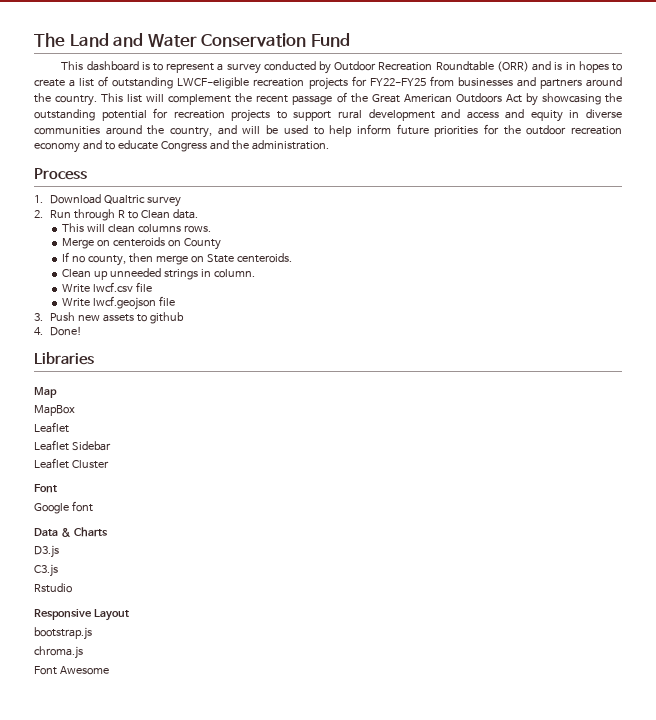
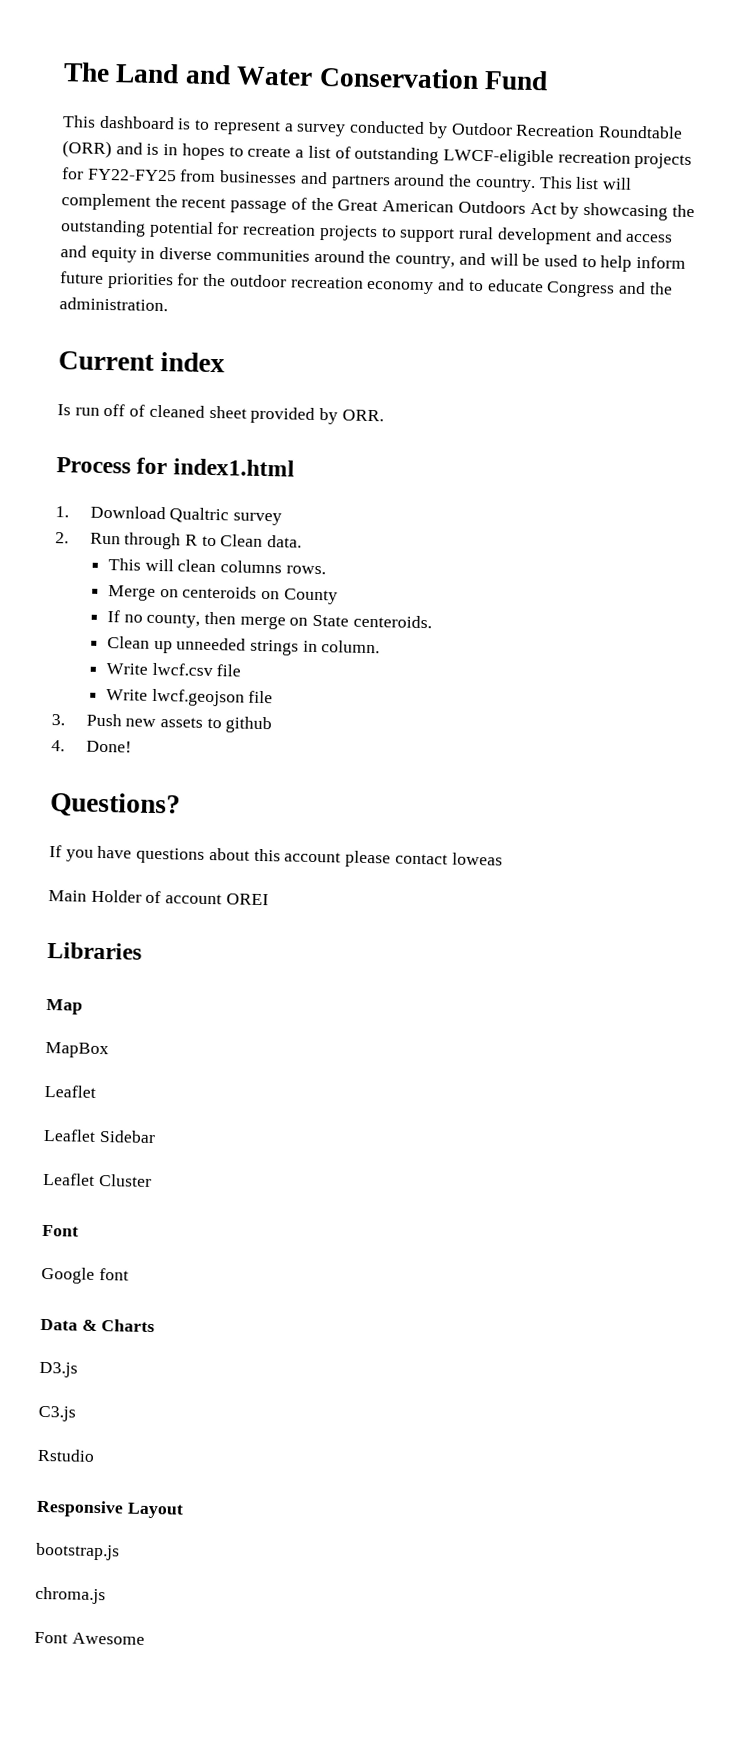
(329, 145) none -> [58,351,226,373] [57,403,384,425] // Current index // Is run off of cleaned sheet provided by ORR.
(87, 174) none -> [136,457,295,477] for index1.html
(83, 331) none -> [50,792,181,819] [49,845,503,868] [48,889,269,906] // Questions? // If you have questions about this account please contact loweas // Main Holder of account OREI

